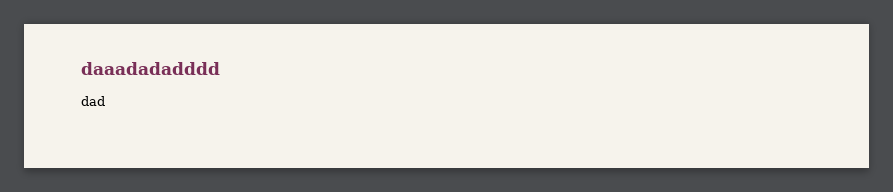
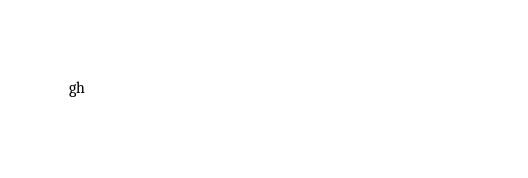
[81,62,220,75] [81,96,105,106] daaadadadddd // dad -> [69,81,85,97] gh

